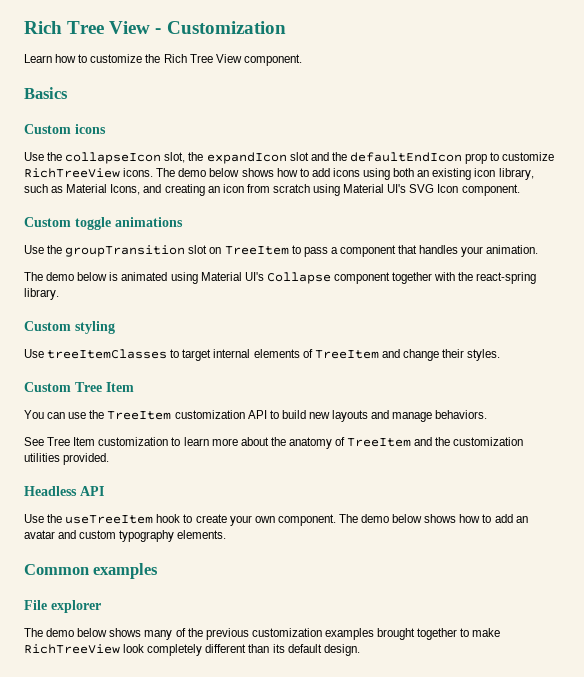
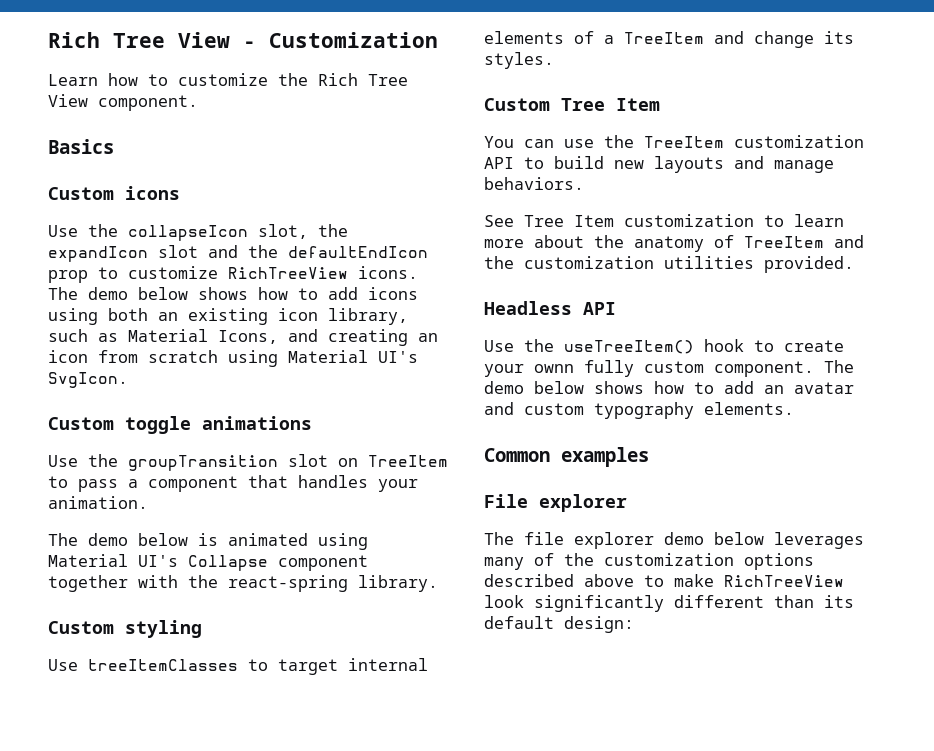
[409,184,520,196] SVG Icon component. -> [48,372,128,388] SvgIcon.
(313, 353) none -> [604,35,614,44] a
[442,349,465,358] their -> [824,31,854,44] its
[65,515,154,524] useTreeItem -> [564,340,694,354] useTreeItem()
[254,516,275,523] own -> [534,360,704,377] ownn fully custom
[46,628,142,637] demo below shows -> [524,532,864,549] file explorer demo below leverages
[205,628,458,640] previous customization examples brought together -> [604,553,814,570] [484,574,634,587] customization options described above
[147,644,203,656] completely -> [534,595,664,612] significantly
[323,644,360,656] design. -> [564,616,634,633] design:

